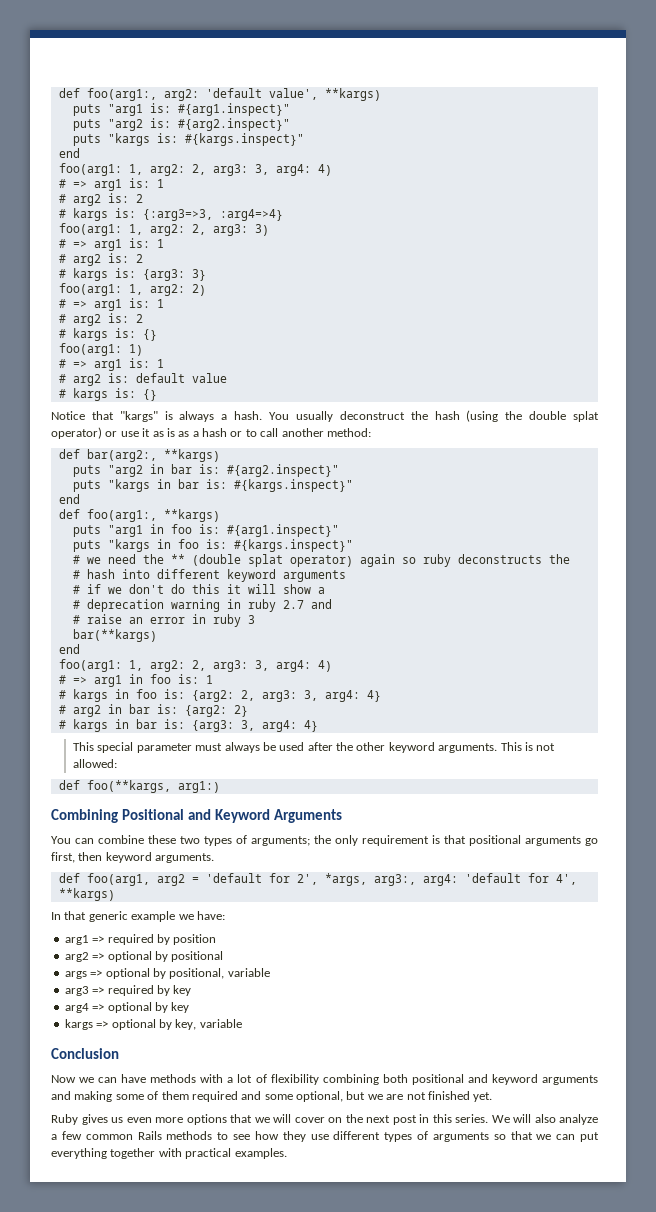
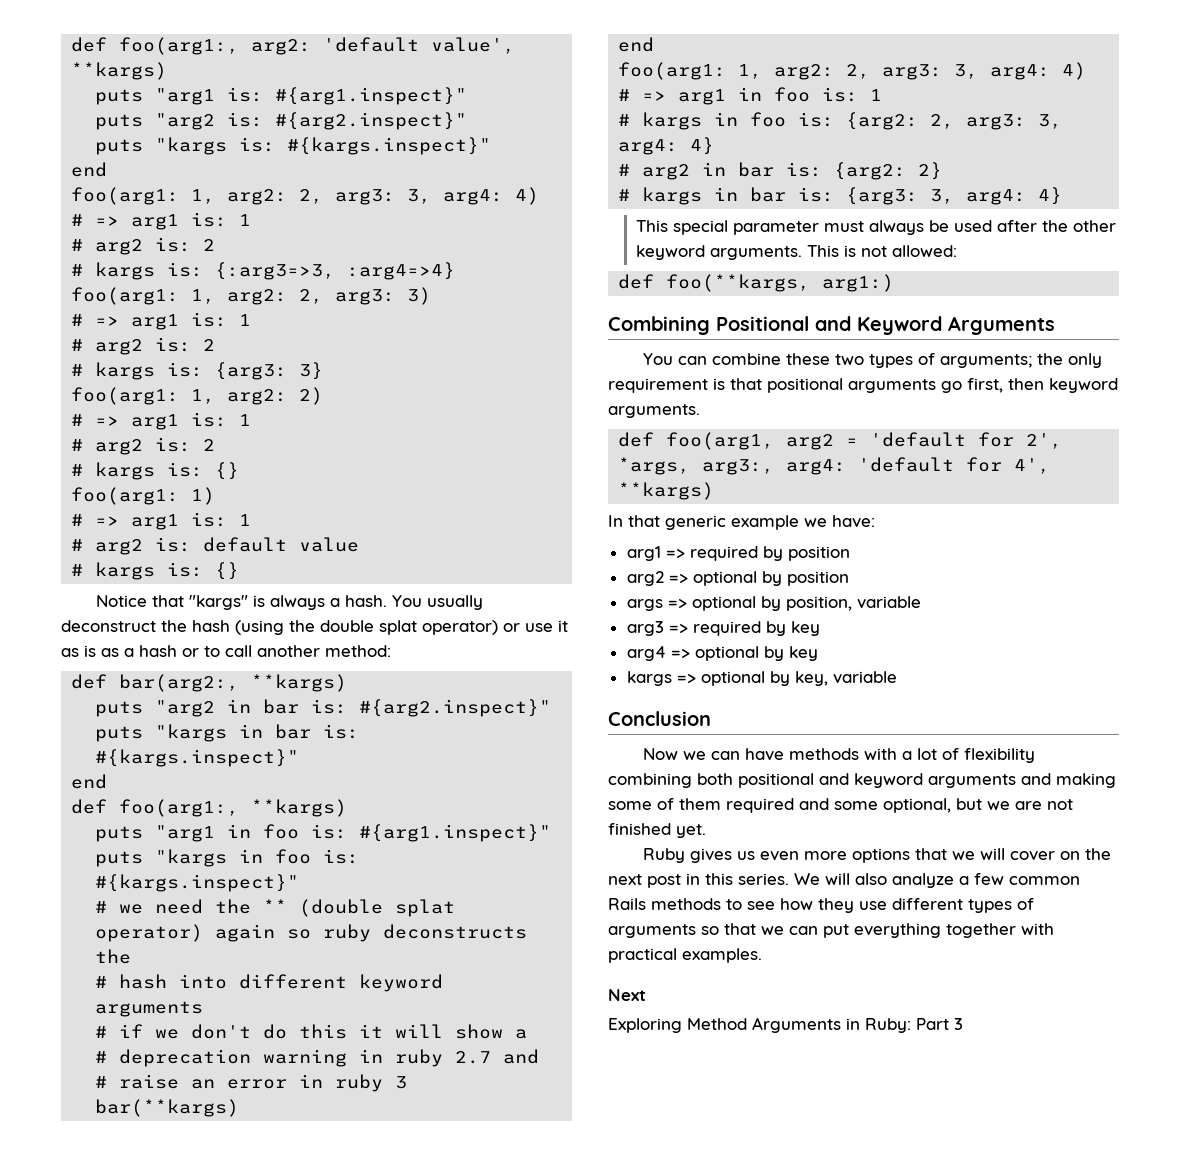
[171,951,224,962] positional -> [786,571,849,586] position
[169,968,225,979] positional, -> [785,596,852,611] position,
(287, 1153) none -> [608,989,646,1001] [608,1017,963,1033] // Next // Exploring Method Arguments in Ruby: Part 3

